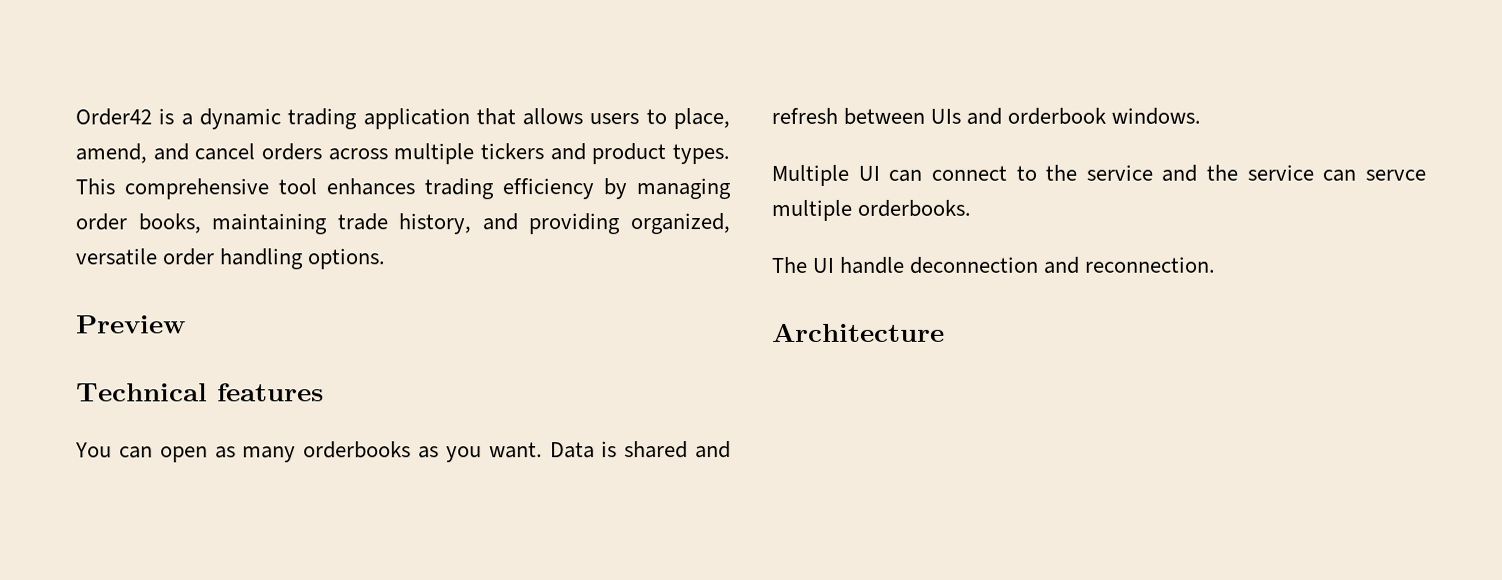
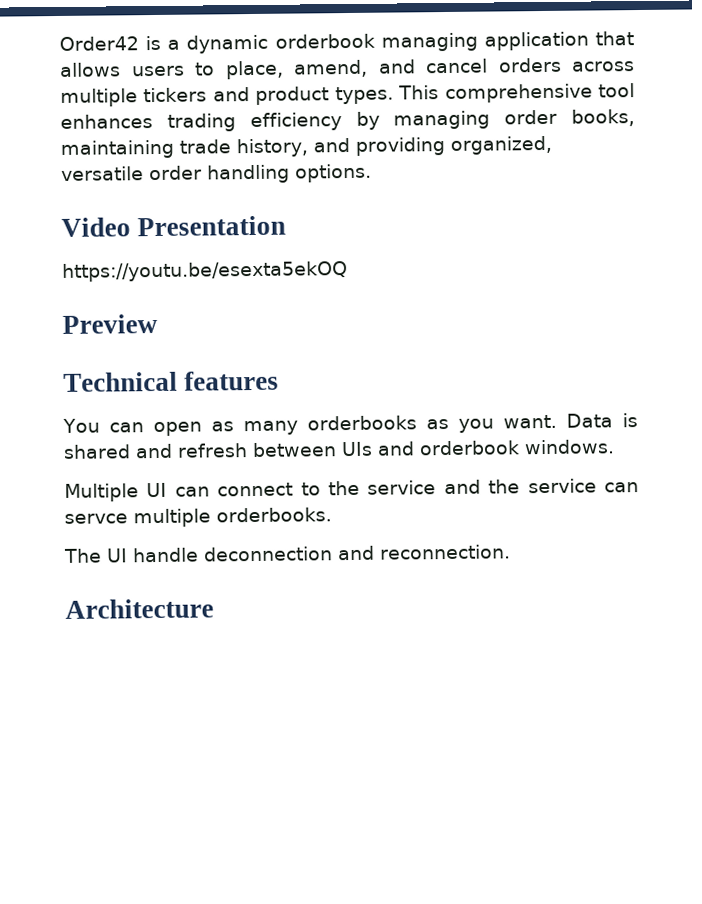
[287,108,358,130] trading -> [274,32,478,52] orderbook managing
(386, 259) none -> [61,215,287,237] [62,261,348,282] // Video Presentation // https://youtu.be/esexta5ekOQ

